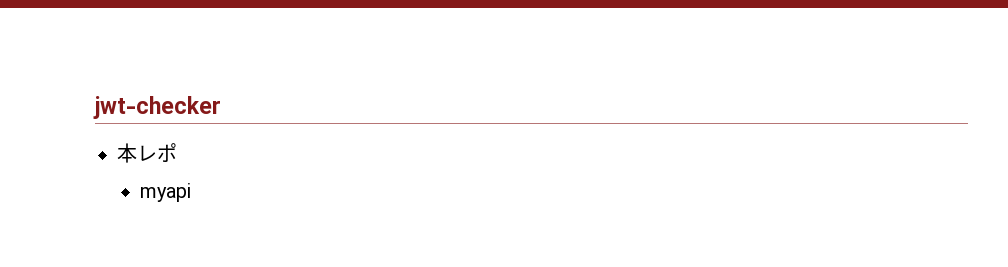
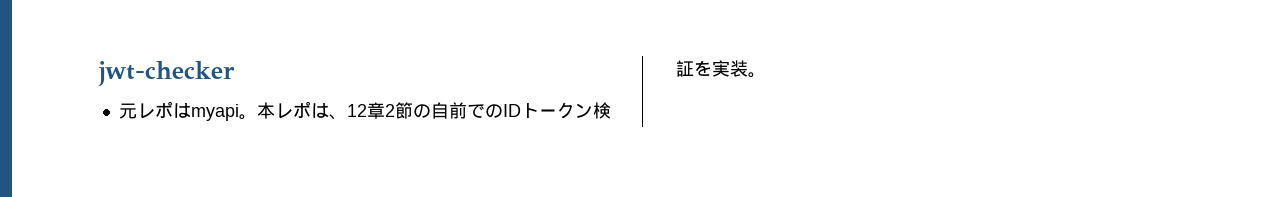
[117,143,177,163] [140,183,192,202] 本レポ // myapi -> [118,101,611,121] [675,60,766,78] 元レポはmyapi。本レポは、12章2節の自前でのIDトークン検証を実装。

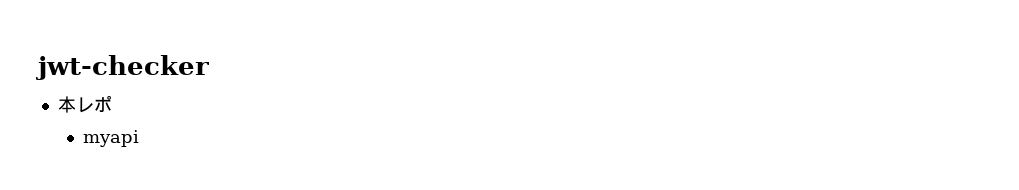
[118,101,611,121] [675,60,766,78] 元レポはmyapi。本レポは、12章2節の自前でのIDトークン検証を実装。 -> [57,95,112,113] [83,130,140,147] 本レポ // myapi

